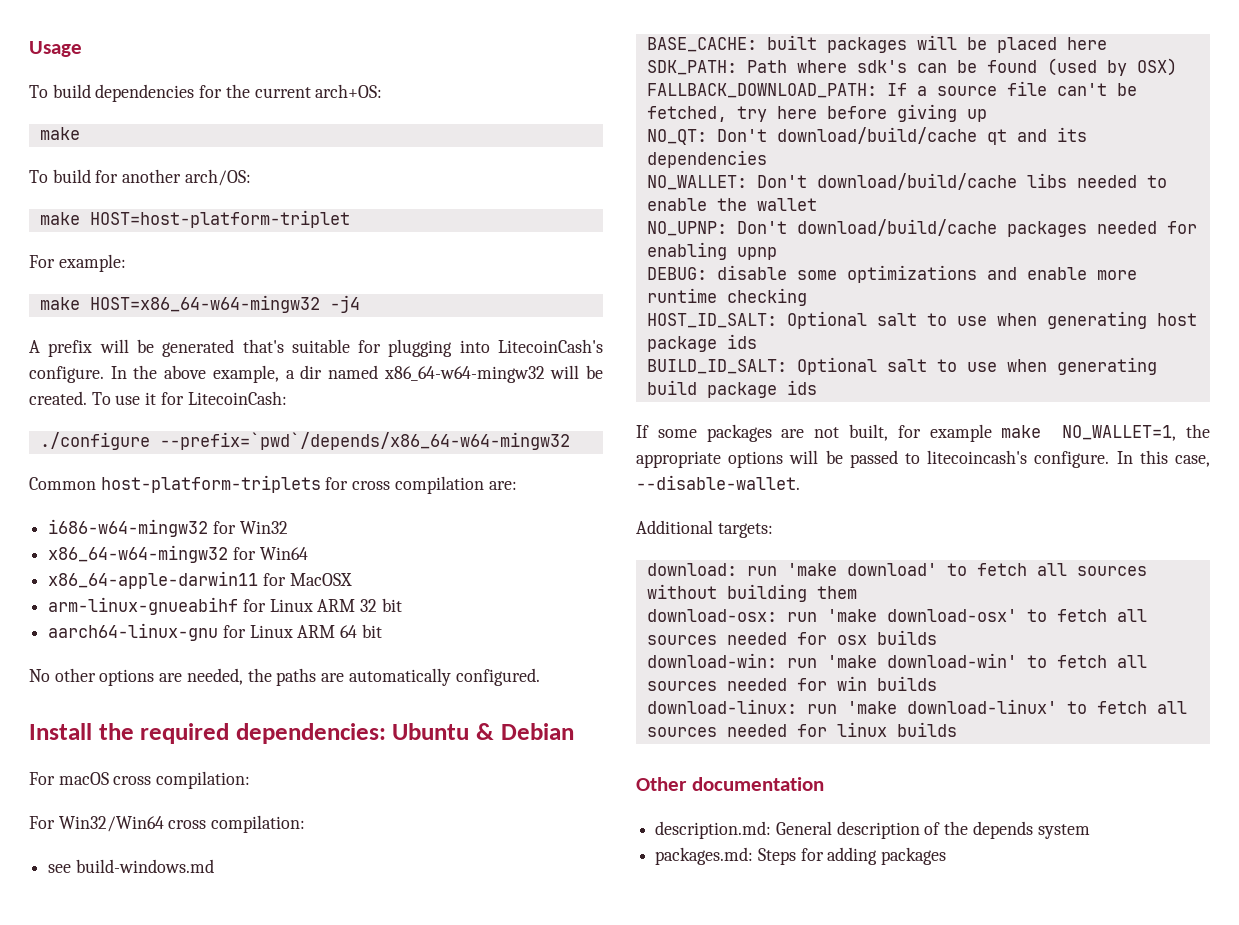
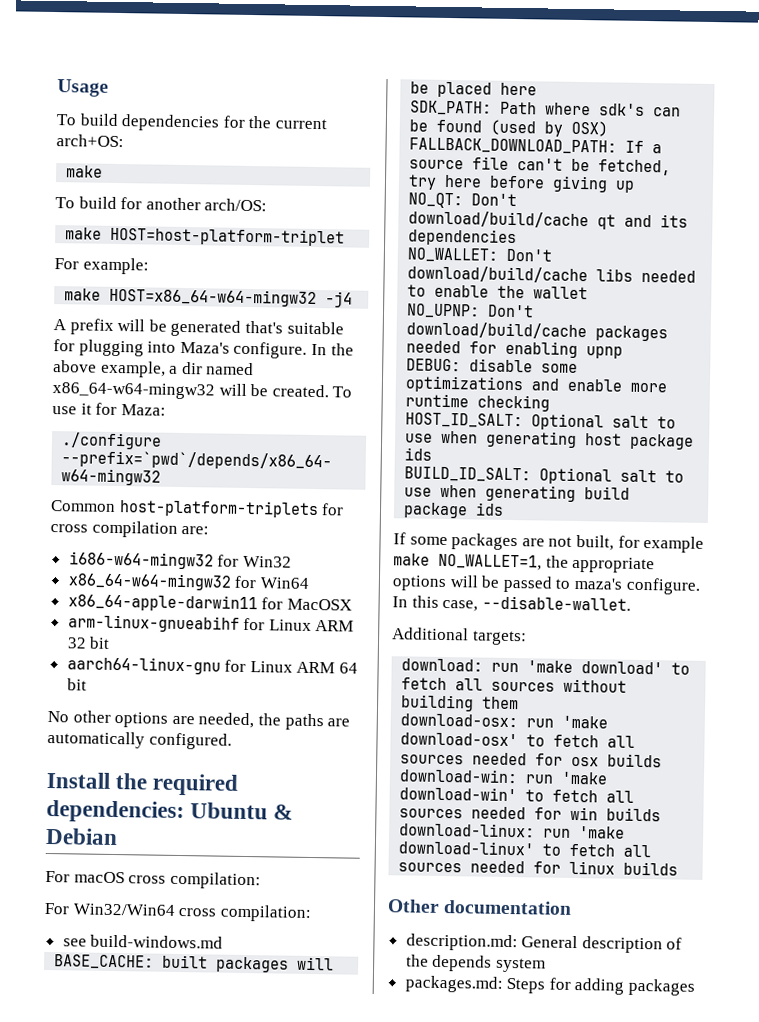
[498,339,603,353] LitecoinCash's -> [179,341,230,354] Maza's
[187,391,287,405] LitecoinCash: -> [120,404,166,416] Maza:
[927,450,1028,464] litecoincash's -> [573,577,623,590] maza's

